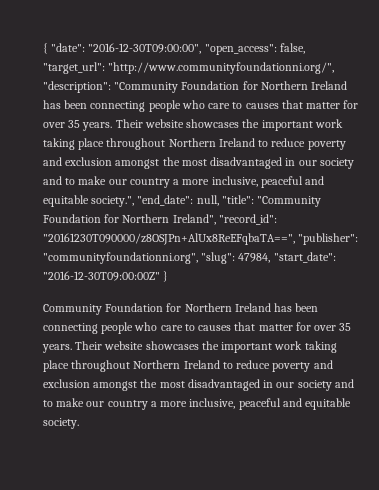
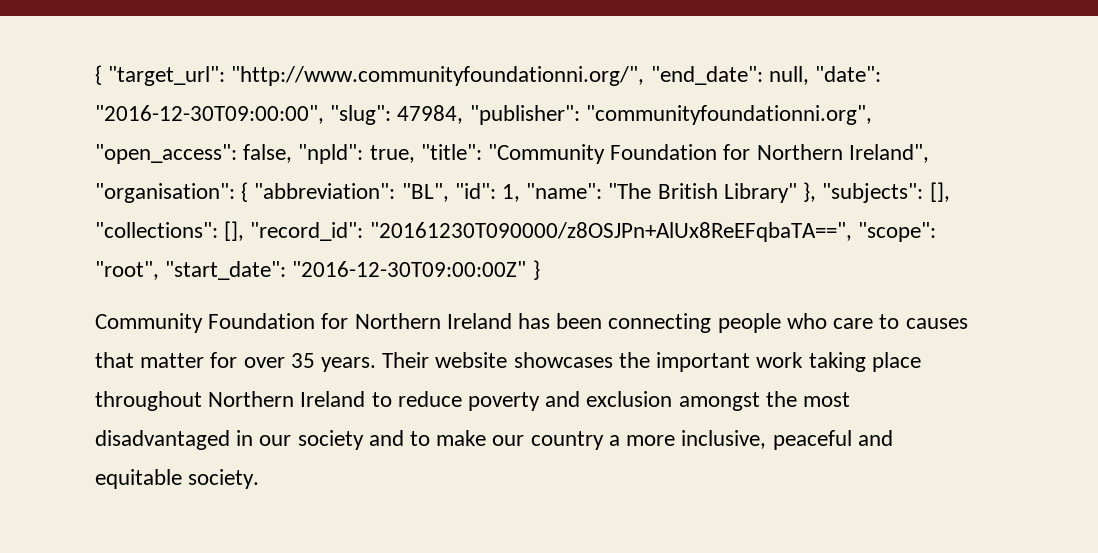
[43,43,305,55] [43,62,335,74] [43,81,348,93] [43,100,359,112] [43,119,343,131] [43,138,346,150] [43,157,354,169] [43,176,325,188] [43,195,219,207] { "date": "2016-12-30T09:00:00", "open_access": false, "target_url": "http://www.communityfoundationni.org/", "description": "Community Foundation for Northern Ireland has been connecting people who care to causes that matter for over 35 years. Their website showcases the important work taking place throughout Northern Ireland to reduce poverty and exclusion amongst the most disadvantaged in our society and to make our country a more inclusive, peaceful and equitable society.", "end_date": null, -> [95,65,882,86] [95,105,872,125] [95,144,415,164] { "target_url": "http://www.communityfoundationni.org/", "end_date": null, "date": "2016-12-30T09:00:00", "slug": 47984, "publisher": "communityfoundationni.org", "open_access": false, "npld": true,
[218,214,277,225] [43,233,359,245] [43,252,271,264] "record_id": "20161230T090000/z8OSJPn+AlUx8ReEFqbaTA==", "publisher": "communityfoundationni.org", "slug": 47984, -> [95,182,950,203] [95,221,936,242] [95,261,159,280] "organisation": { "abbreviation": "BL", "id": 1, "name": "The British Library" }, "subjects": [], "collections": [], "record_id": "20161230T090000/z8OSJPn+AlUx8ReEFqbaTA==", "scope": "root",

